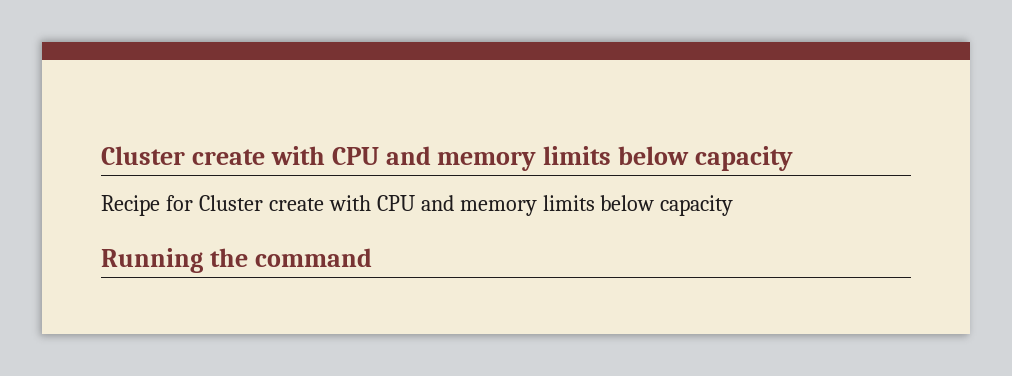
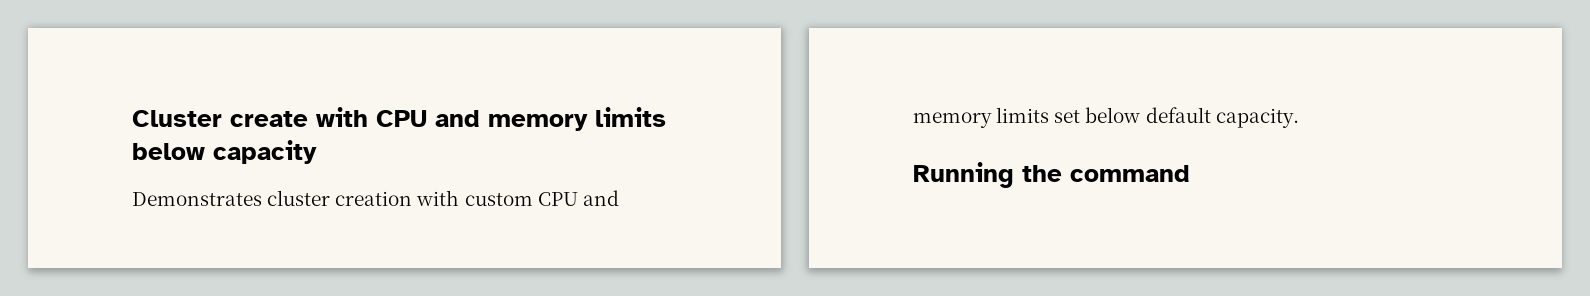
[101,146,794,171] [101,195,734,216] Cluster create with CPU and memory limits below capacity // Recipe for Cluster create with CPU and memory limits below capacity -> [132,107,666,131] [132,140,317,164] [132,190,619,206] [913,107,1299,128] Cluster create with CPU and memory limits below capacity // Demonstrates cluster creation with custom CPU and memory limits set below default capacity.

